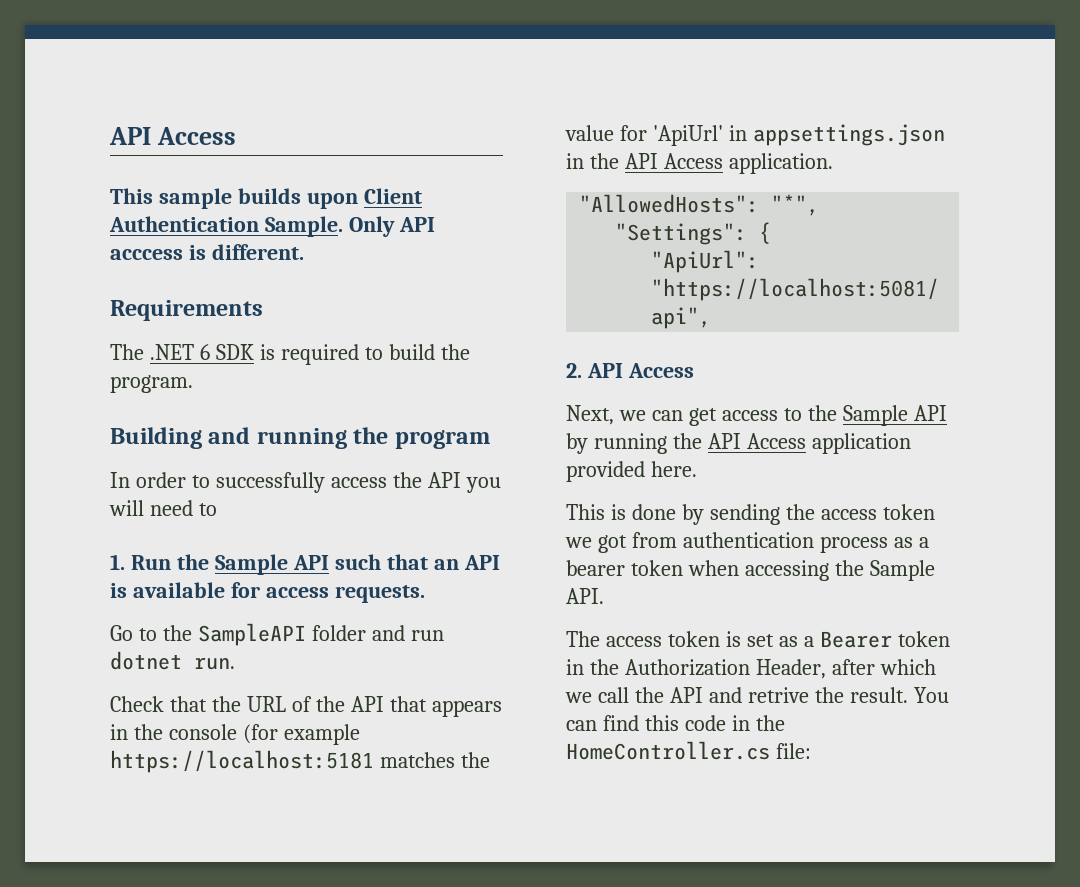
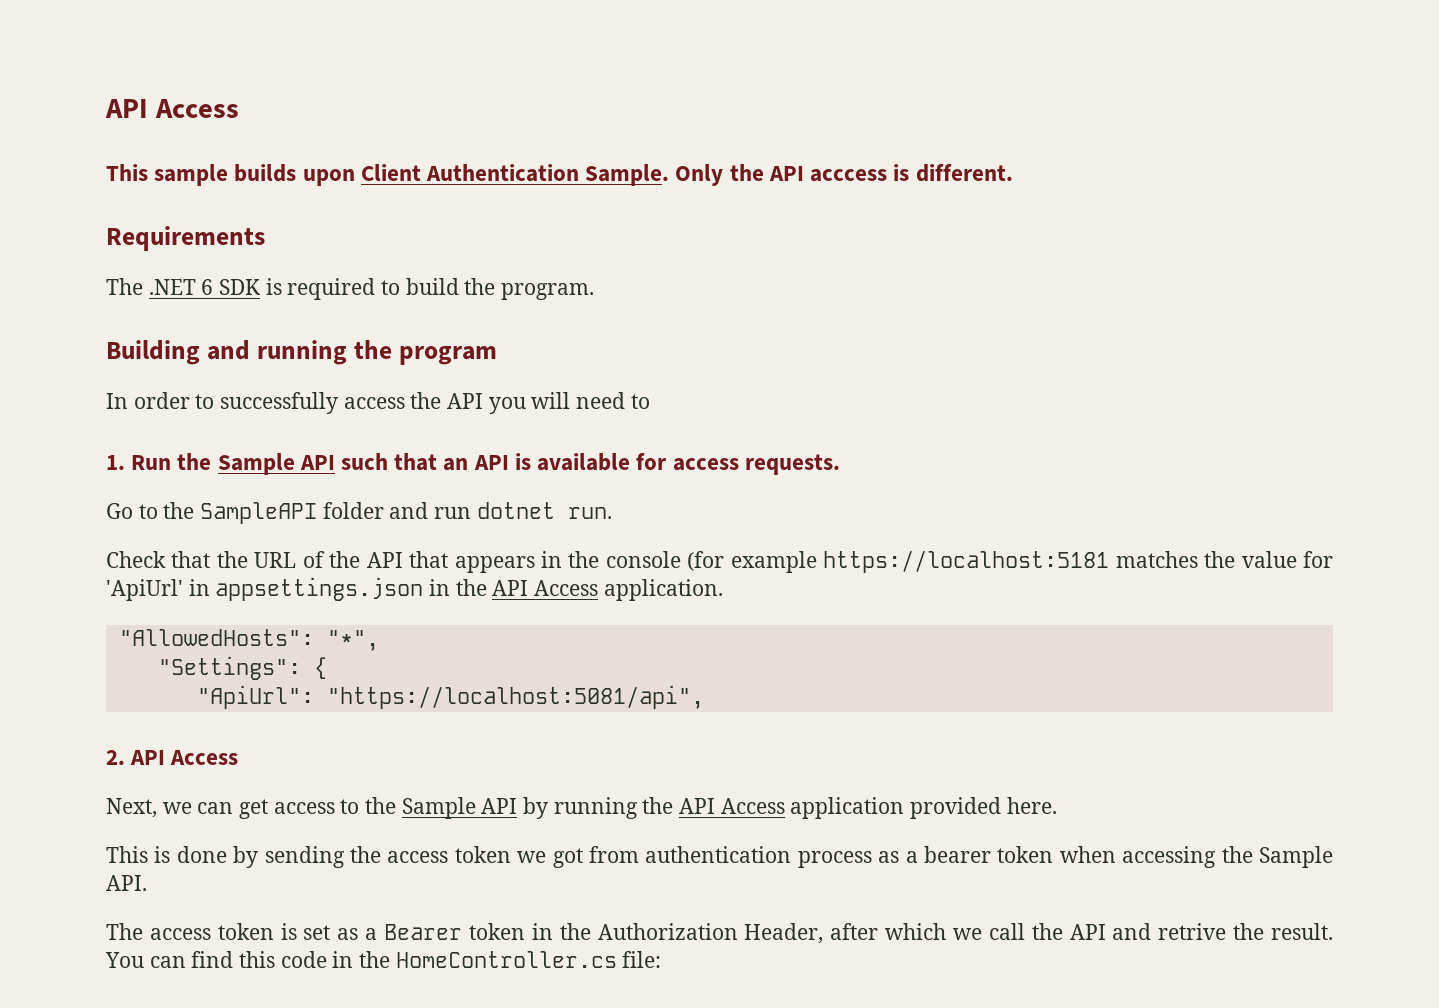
(395, 226) none -> [729,164,764,181] the

